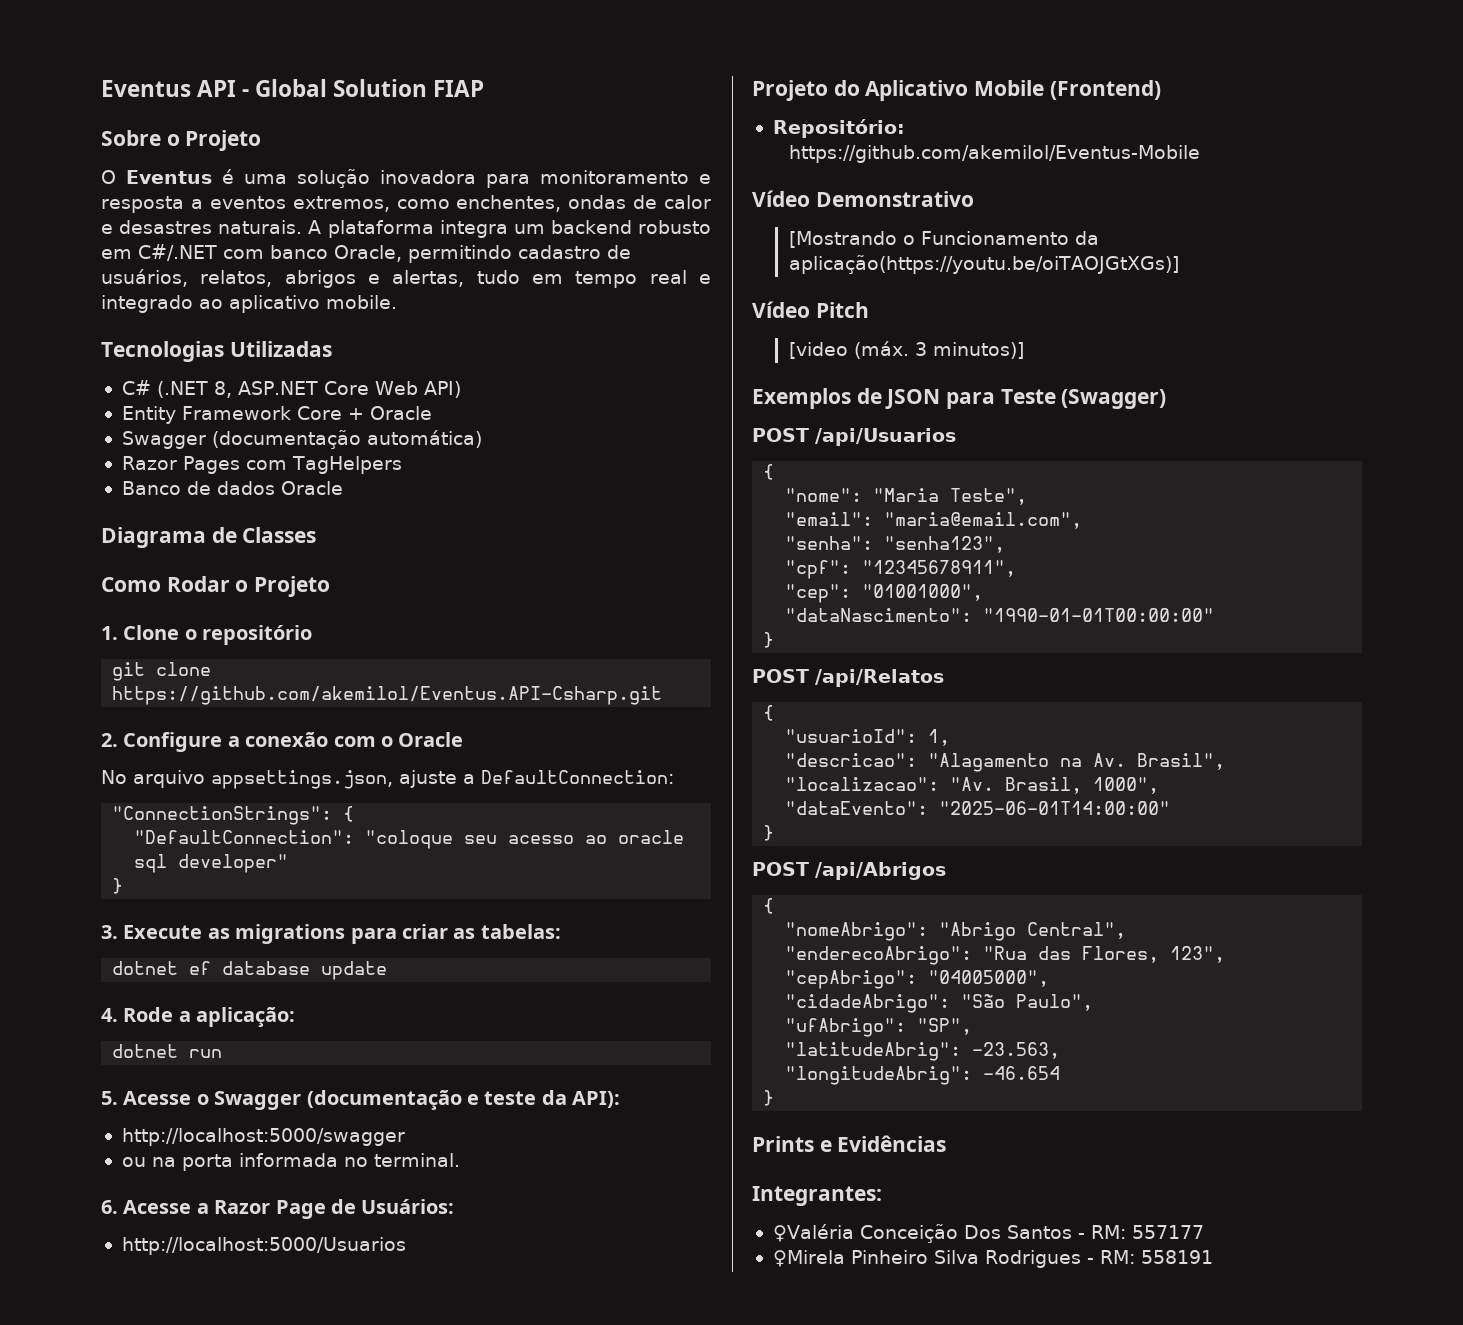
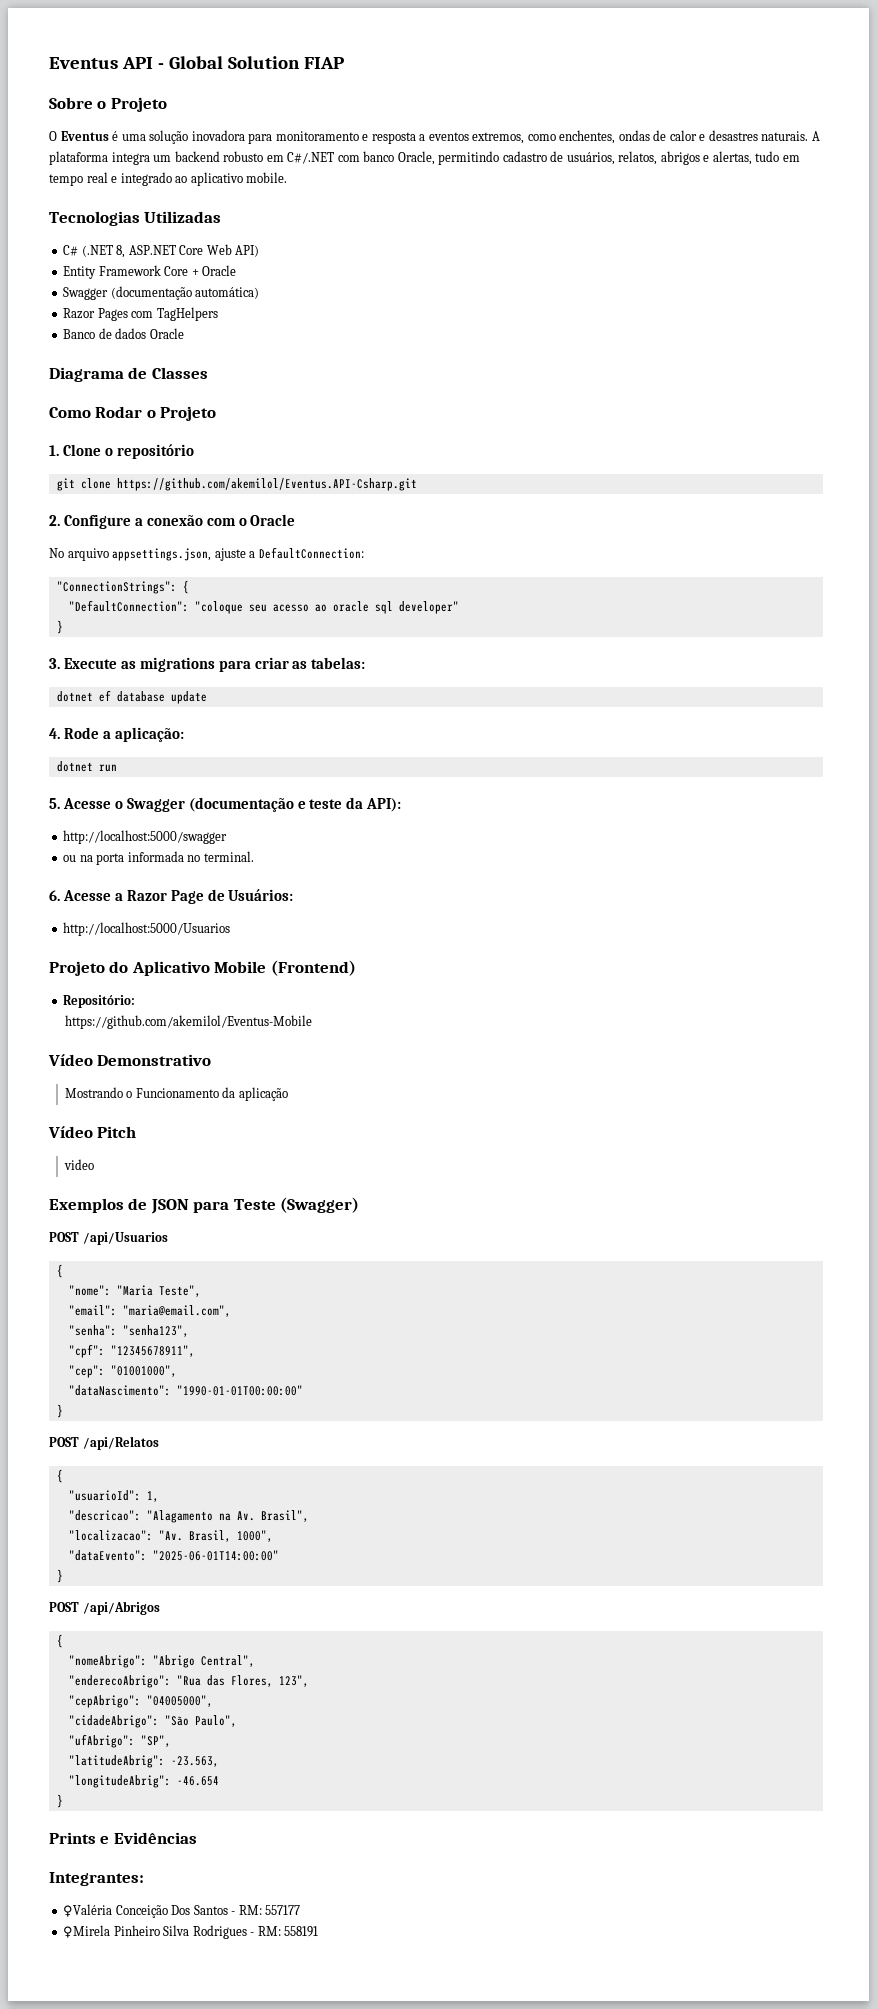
[788,231,897,248] [Mostrando -> [64,1087,123,1098] Mostrando
[788,255,1179,274] aplicação(https://youtu.be/oiTAOJGtXGs)] -> [238,1087,288,1101] aplicação
[788,341,1024,359] [video (máx. 3 minutos)] -> [63,1159,94,1170] video

